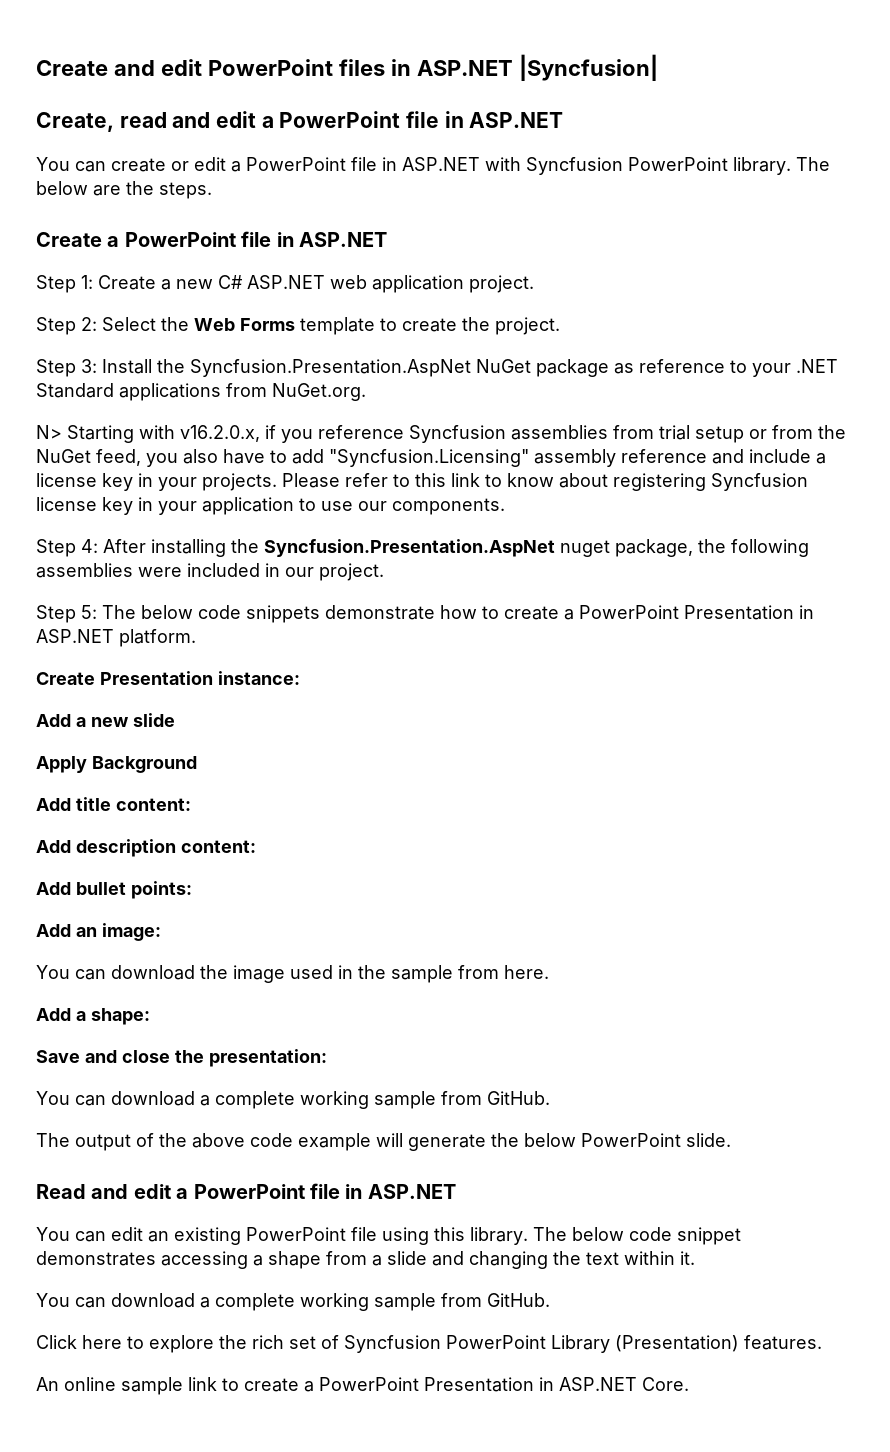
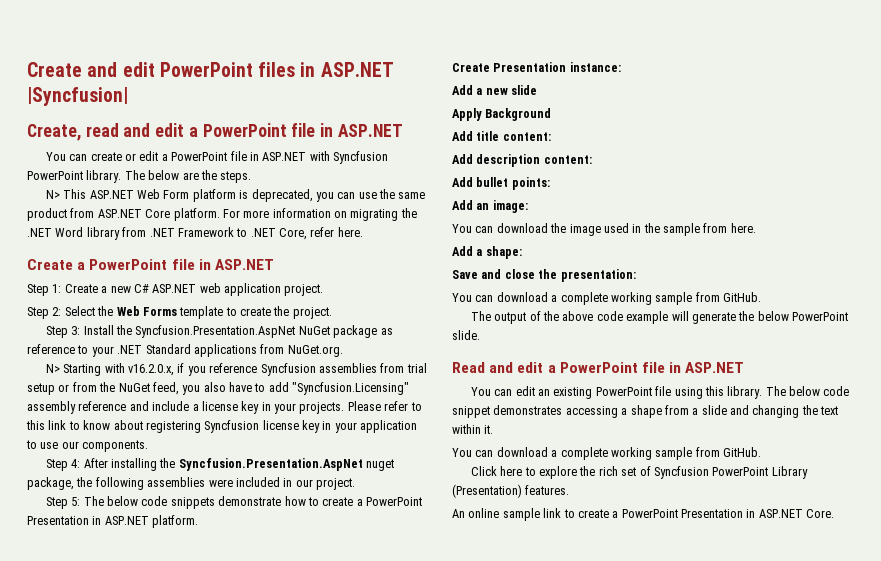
(212, 190) none -> [45,189,426,202] [27,208,417,221] [27,227,363,240] // N> This ASP.NET Web Form platform is deprecated, you can use the same product from ASP.NET Core platform. For more information on migrating the .NET Word library from .NET Framework to .NET Core, refer here.

